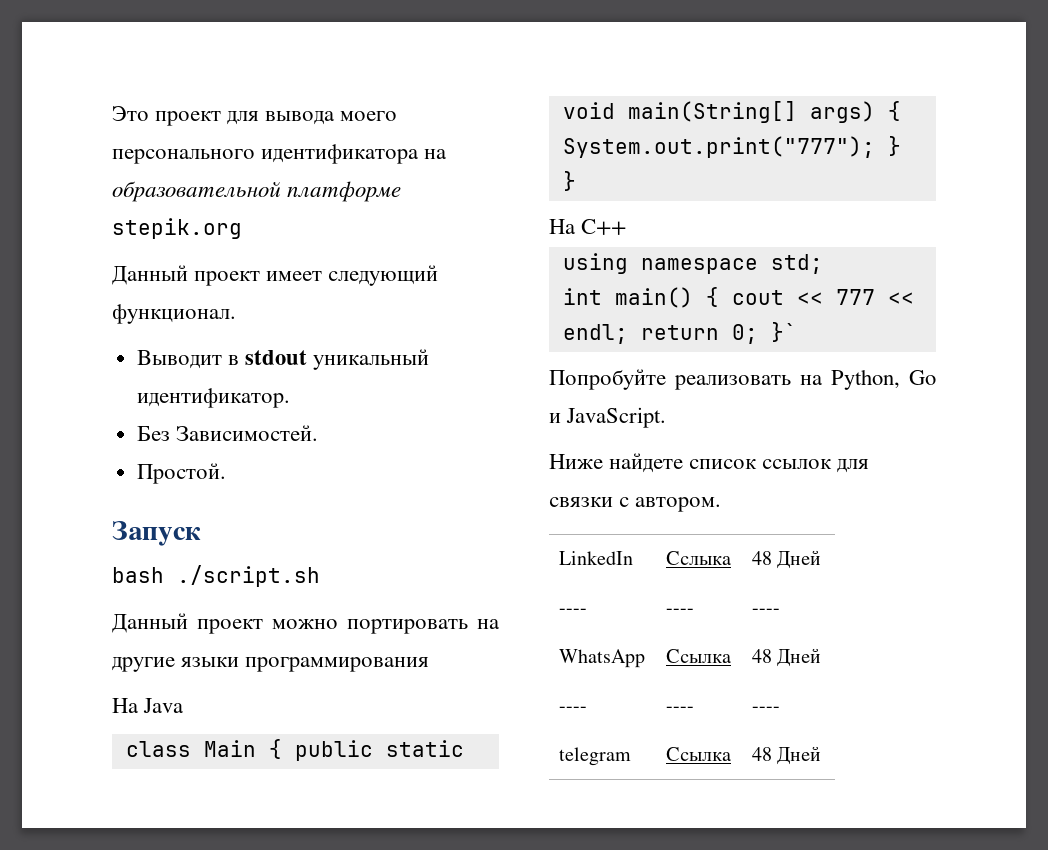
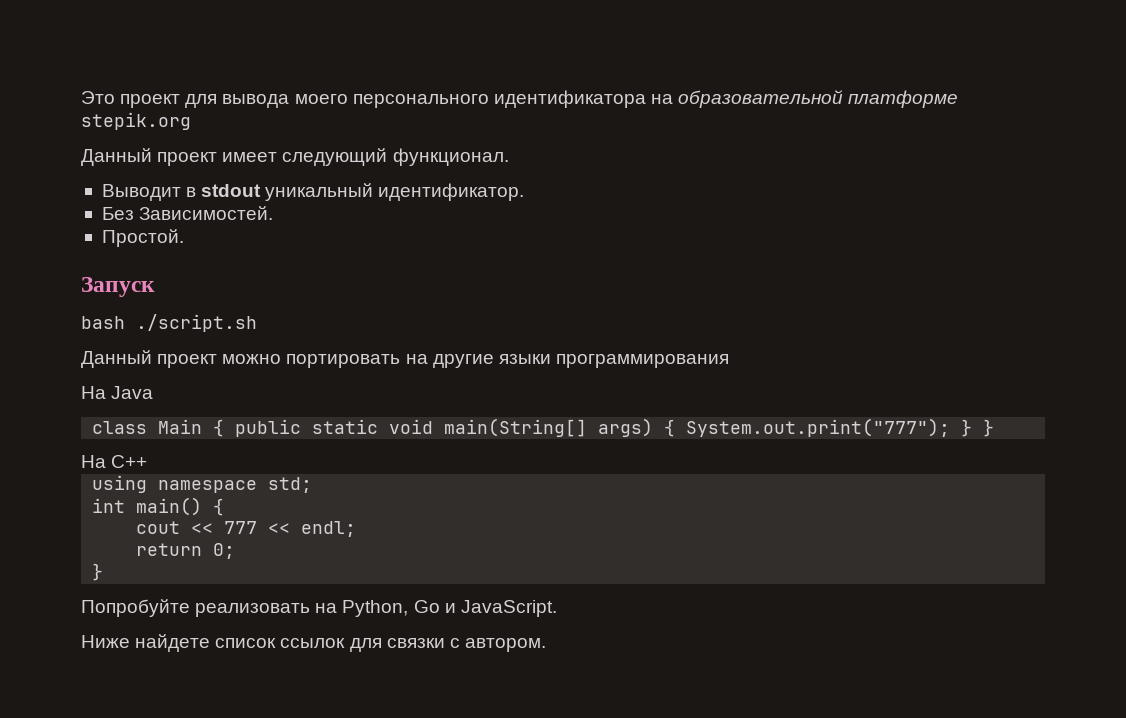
(719, 297) none -> (225, 507) //
(628, 334) none -> (357, 529) //
[770,322,797,342] }` -> [92,563,104,581] // }
[559,551,634,565] [666,551,732,565] [752,550,822,569] [559,608,588,614] [666,608,695,614] [752,608,781,614] [559,649,646,668] [666,649,732,663] [752,648,822,667] [559,706,588,712] [666,706,695,712] [752,706,781,712] [559,747,632,766] [666,747,732,761] [752,746,822,765] // LinkedIn | Сслыка | 48 Дней // ---- | ---- | ---- // WhatsApp | Ссылка | 48 Дней // ---- | ---- | ---- // telegram | Ссылка | 48 Дней -> (546, 645) none

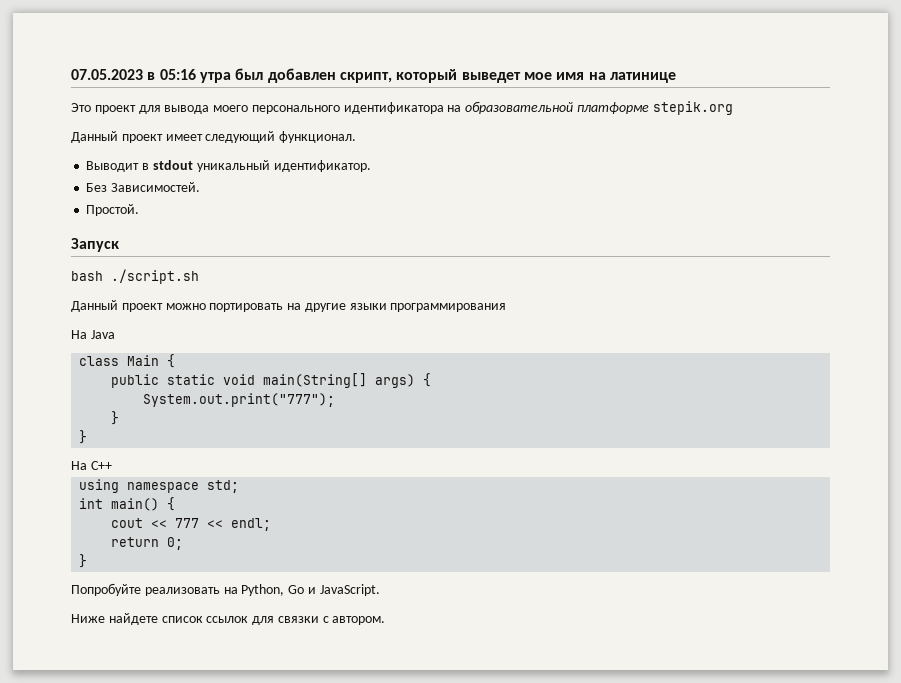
(81, 97) none -> [71,68,676,83] 07.05.2023 в 05:16 утра был добавлен скрипт, который выведет мое имя на латинице //
(225, 428) none -> (176, 361) //
(676, 428) none -> (432, 380) //
[961,419,973,437] } -> [111,411,120,425] // } //

